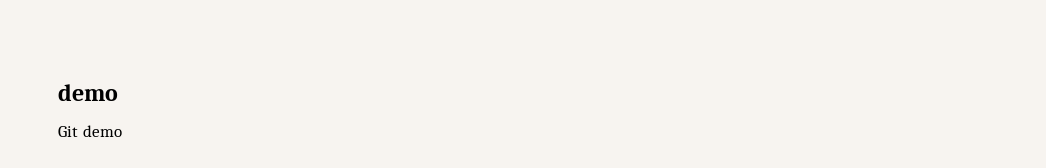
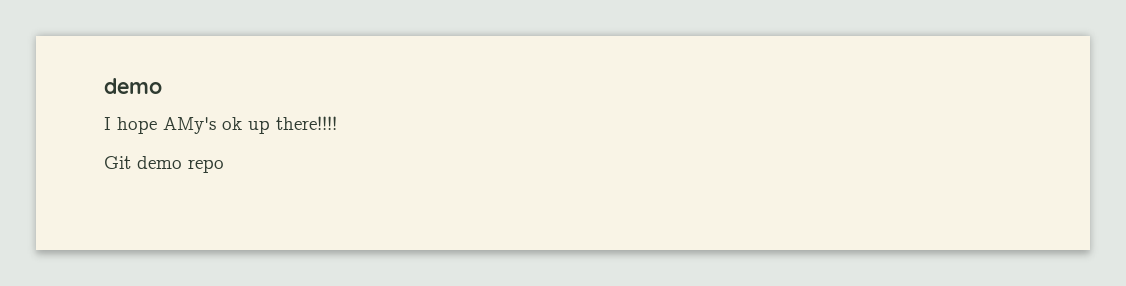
[58,84,118,101] demo -> [104,78,162,94] [104,116,337,134] demo // I hope AMy's ok up there!!!!
(122, 131) none -> [188,159,224,173] repo

